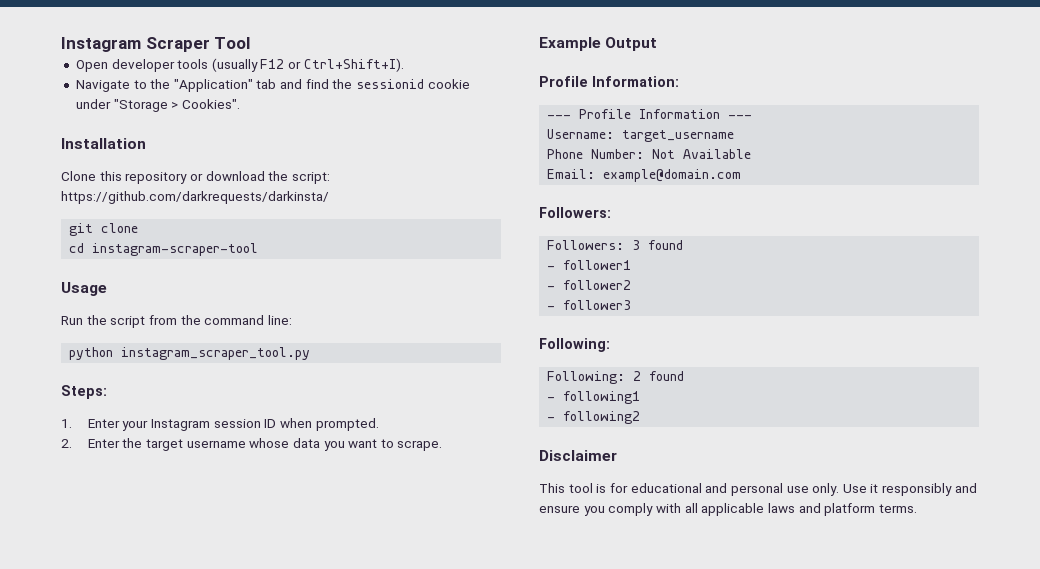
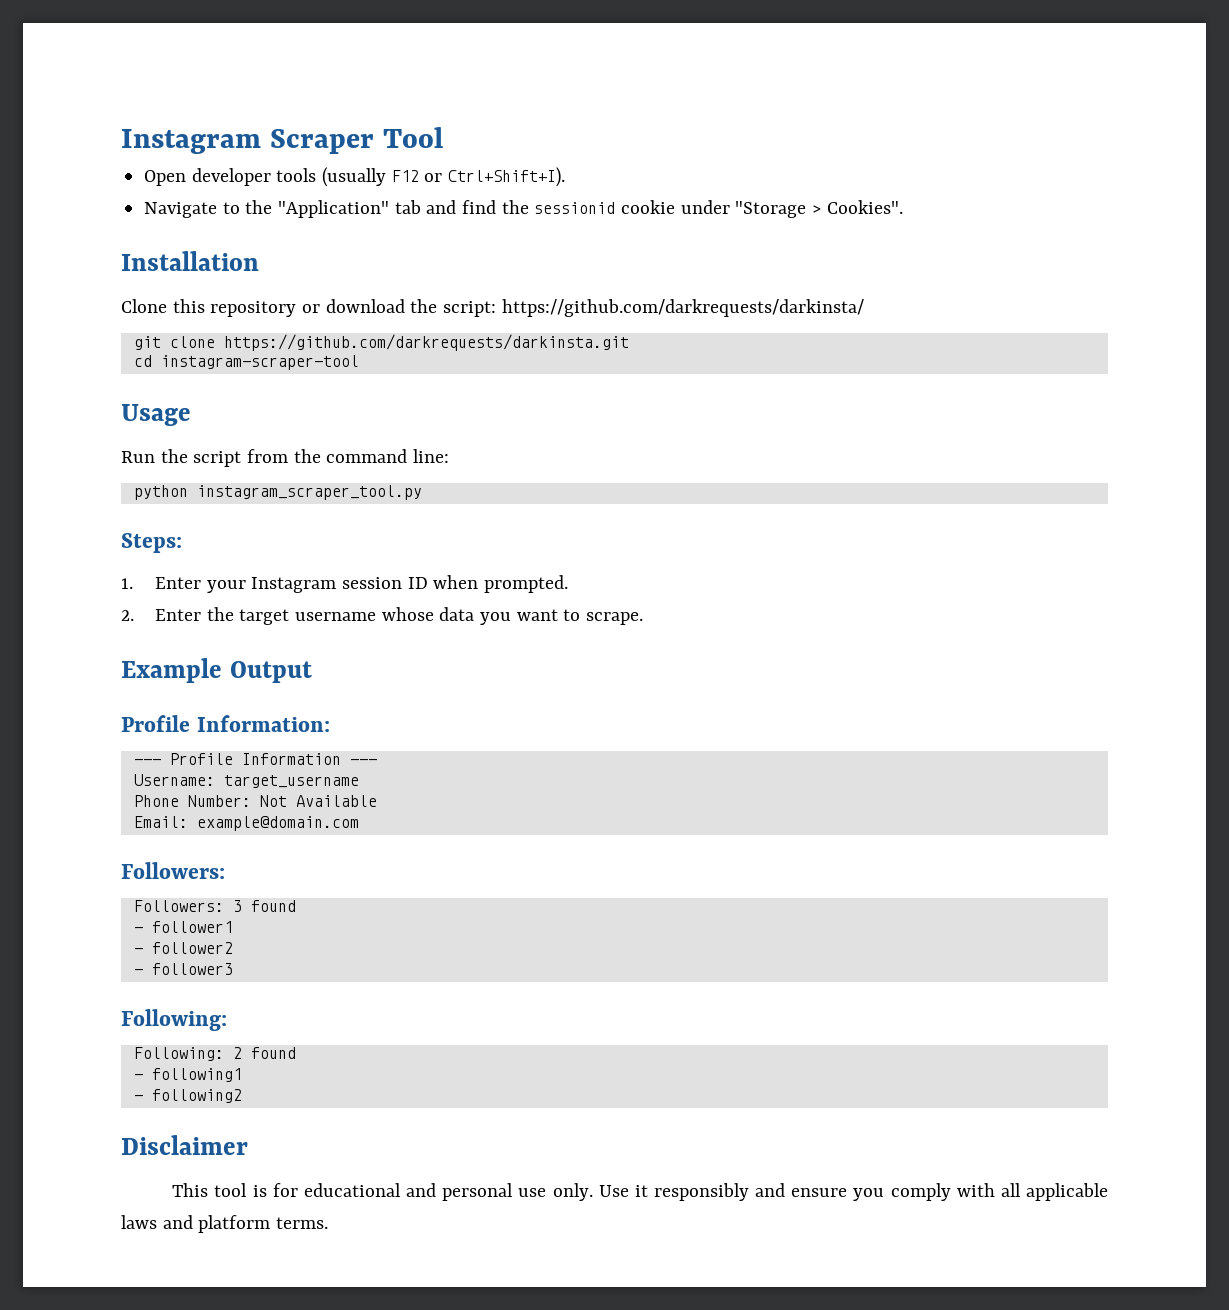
(139, 228) none -> [223,334,629,351] https://github.com/darkrequests/darkinsta.git

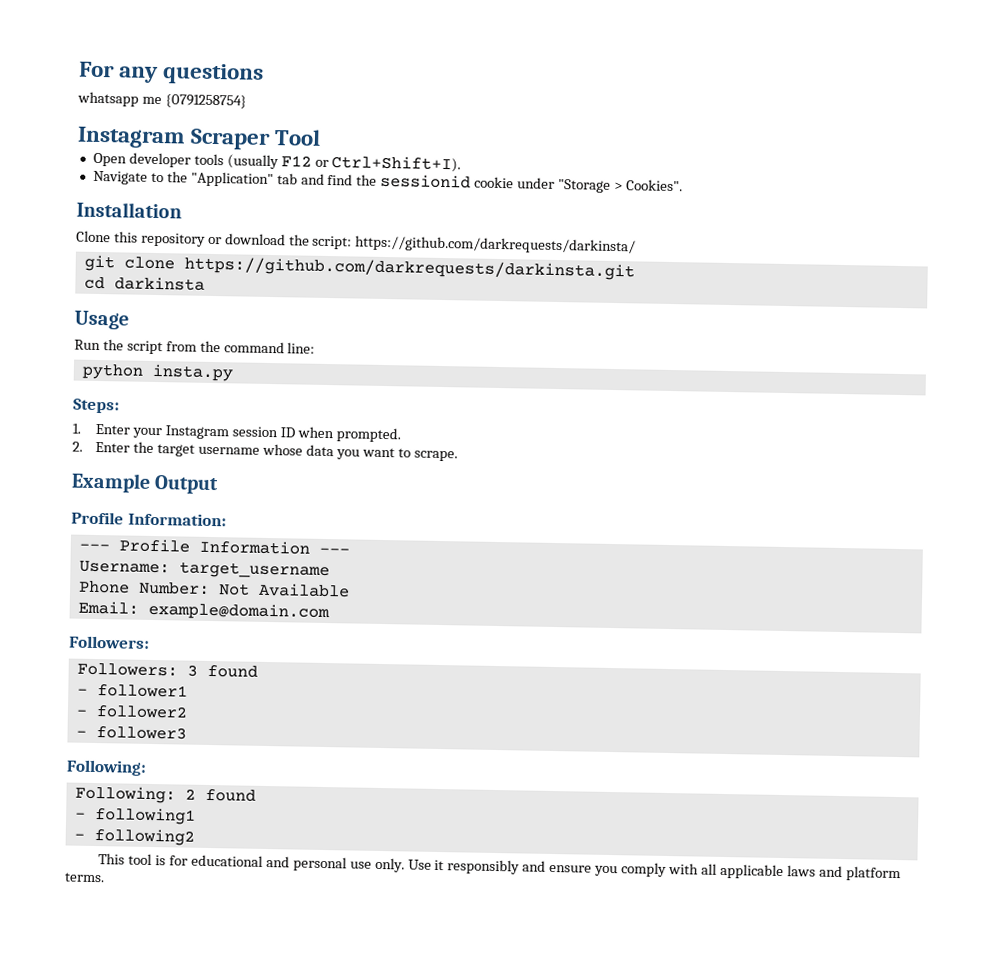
(121, 141) none -> [79,61,265,85] [77,91,247,109] For any questions // whatsapp me {0791258754} //
[160,355,359,370] instagram-scraper-tool -> [113,276,205,291] darkinsta
[196,485,422,500] instagram_scraper_tool.py -> [151,363,233,382] insta.py
[121,1135,248,1155] // Disclaimer -> (195, 837) none

